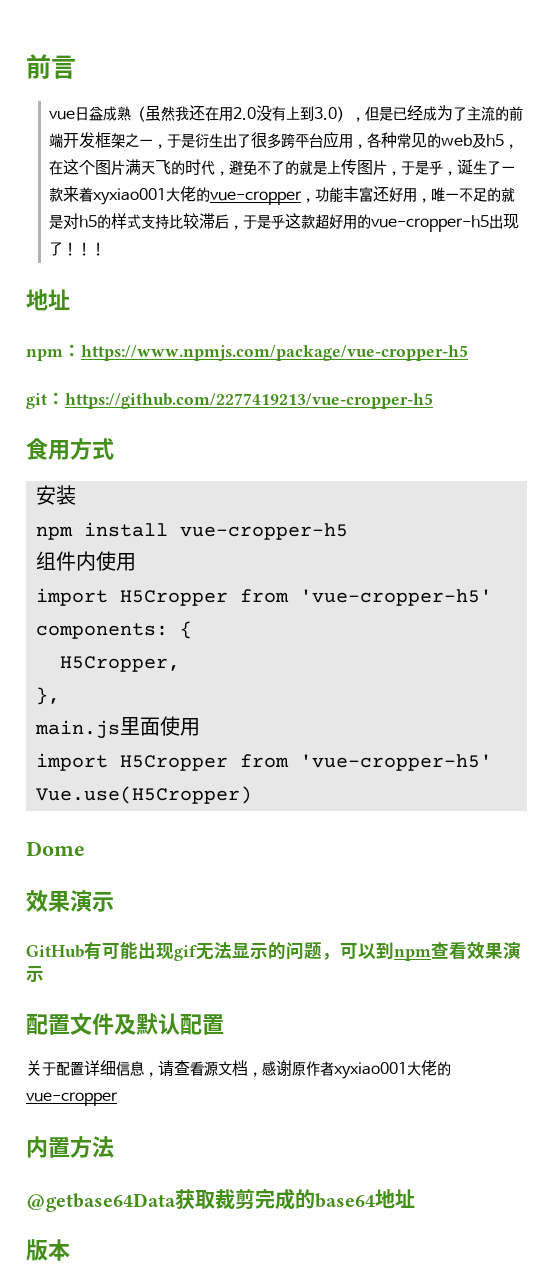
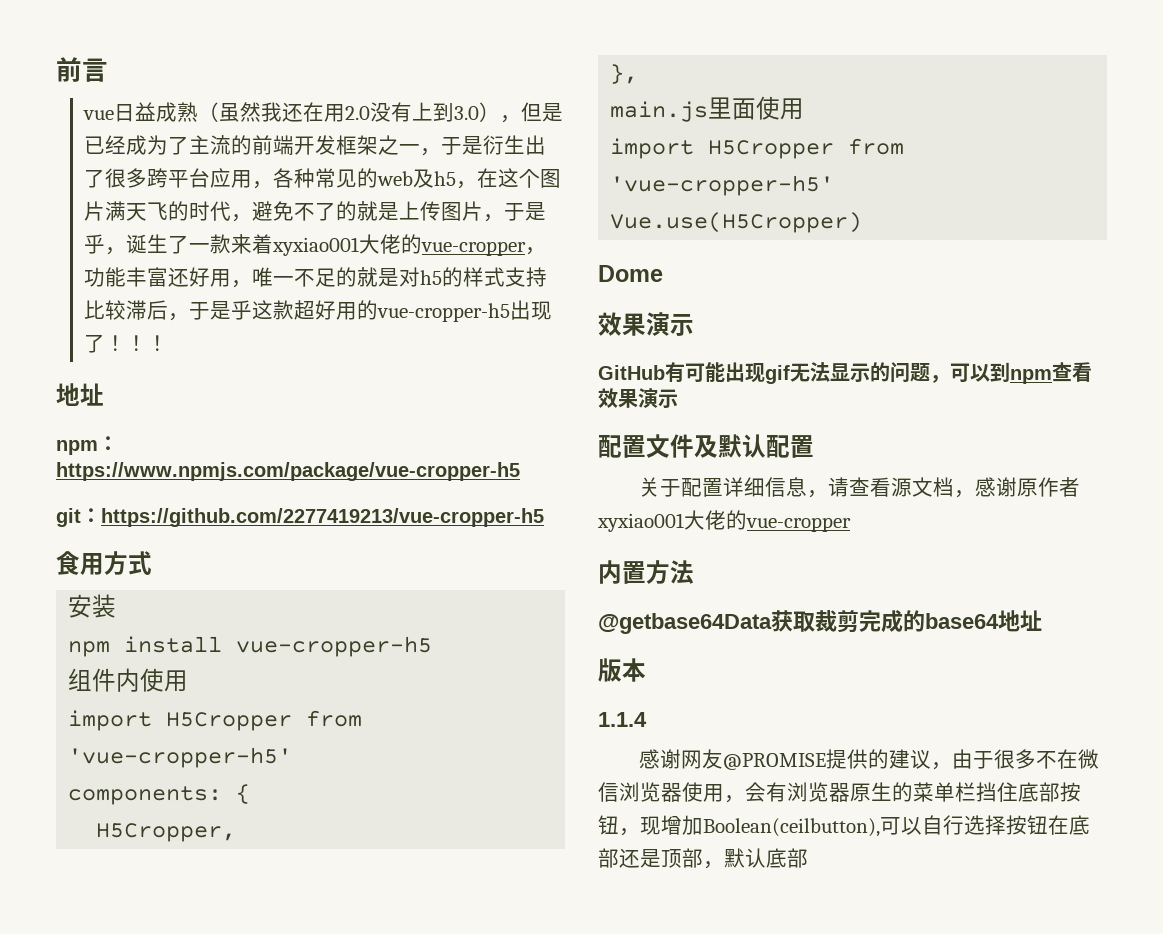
(70, 1250) none -> [598,712,647,727] [638,749,1099,770] [598,782,1081,803] [598,815,1090,837] [598,848,808,869] // 1.1.4 // 感谢网友@PROMISE提供的建议，由于很多不在微信浏览器使用，会有浏览器原生的菜单栏挡住底部按钮，现增加Boolean(ceilbutton),可以自行选择按钮在底部还是顶部，默认底部

